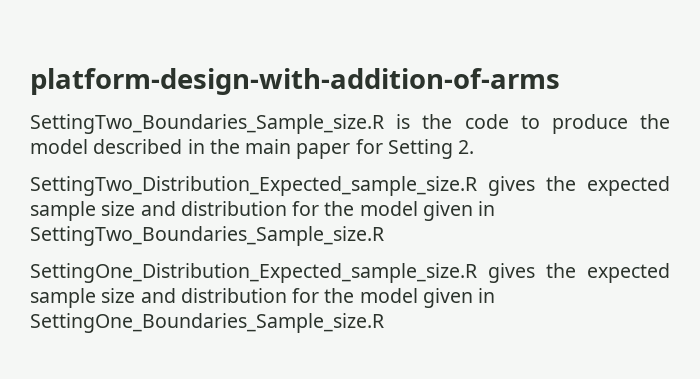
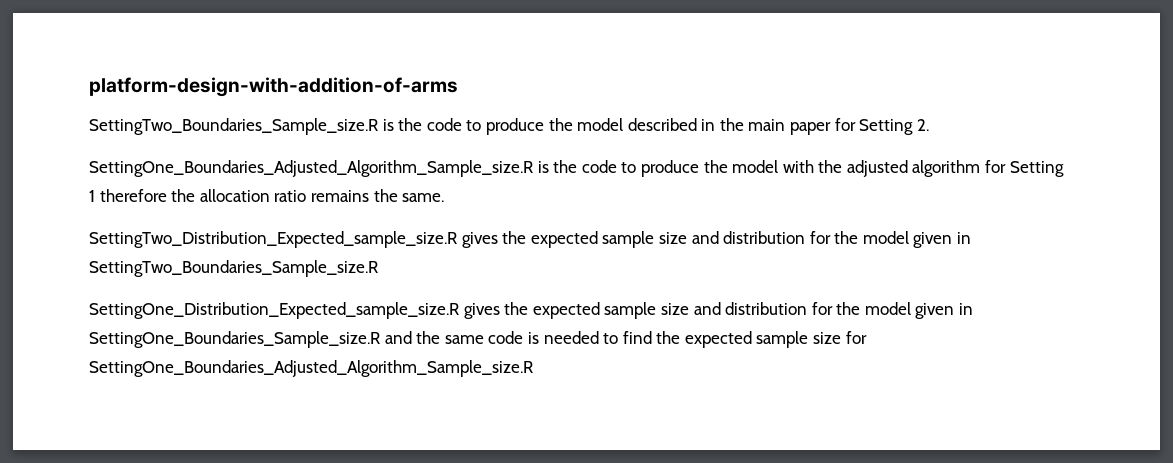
(475, 147) none -> [89,160,1064,177] [89,189,445,202] // SettingOne_Boundaries_Adjusted_Algorithm_Sample_size.R is the code to produce the model with the adjusted algorithm for Setting 1 therefore the allocation ratio remains the same.
(384, 323) none -> [384,331,867,348] [89,360,533,377] and the same code is needed to find the expected sample size for SettingOne_Boundaries_Adjusted_Algorithm_Sample_size.R

